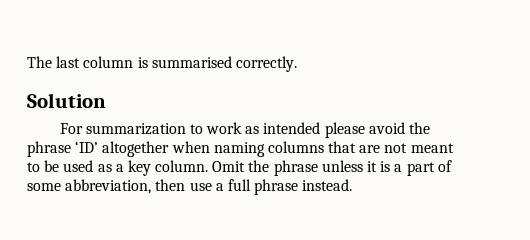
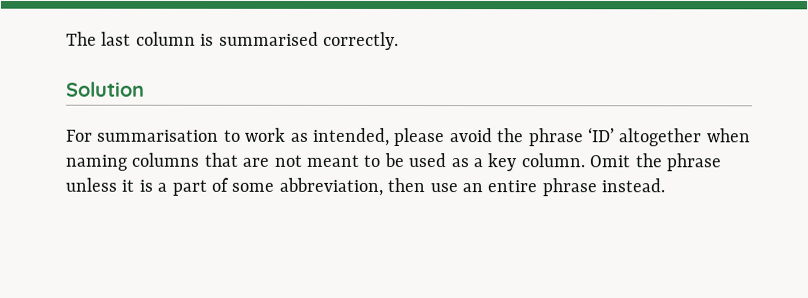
[85,123,186,135] summarization -> [97,129,220,142] summarisation
[263,122,321,134] intended -> [313,127,390,146] intended,
[215,179,251,191] a full -> [462,180,538,193] an entire

